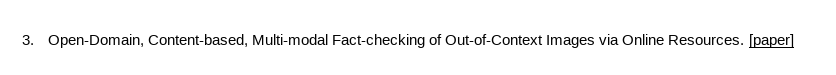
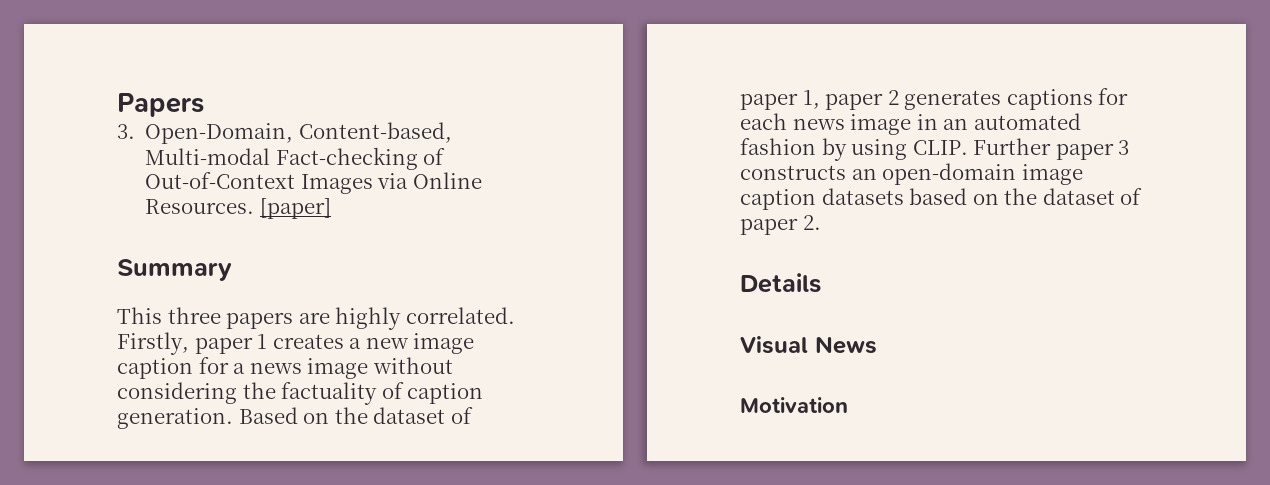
(22, 40) none -> [117,93,204,117] Papers //
(794, 41) none -> [117,259,232,281] [117,307,515,330] [117,332,475,355] [117,357,453,379] [117,382,484,405] [117,407,473,429] [740,88,1129,110] [740,113,1081,135] [740,138,1130,161] [740,163,1083,185] [740,188,1143,210] [740,215,821,235] [740,273,821,293] [740,336,877,354] [740,397,848,413] // Summary // This three papers are highly correlated. Firstly, paper 1 creates a new image caption for a news image without considering the factuality of caption generation. Based on the dataset of paper 1, paper 2 generates captions for each news image in an automated fashion by using CLIP. Further paper 3 constructs an open-domain image caption datasets based on the dataset of paper 2. // Details // Visual News // Motivation

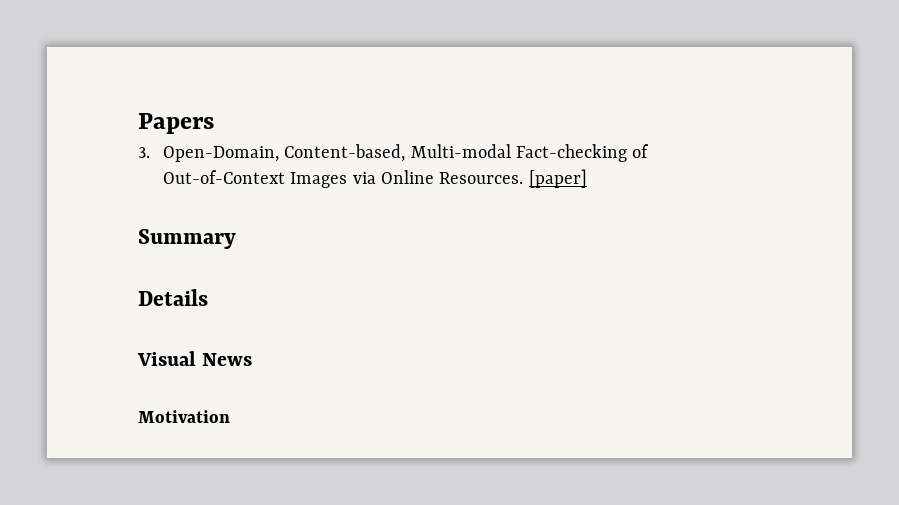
[117,307,515,330] [117,332,475,355] [117,357,453,379] [117,382,484,405] [117,407,473,429] [740,88,1129,110] [740,113,1081,135] [740,138,1130,161] [740,163,1083,185] [740,188,1143,210] [740,215,821,235] // This three papers are highly correlated. Firstly, paper 1 creates a new image caption for a news image without considering the factuality of caption generation. Based on the dataset of paper 1, paper 2 generates captions for each news image in an automated fashion by using CLIP. Further paper 3 constructs an open-domain image caption datasets based on the dataset of paper 2. -> (236, 239) none

